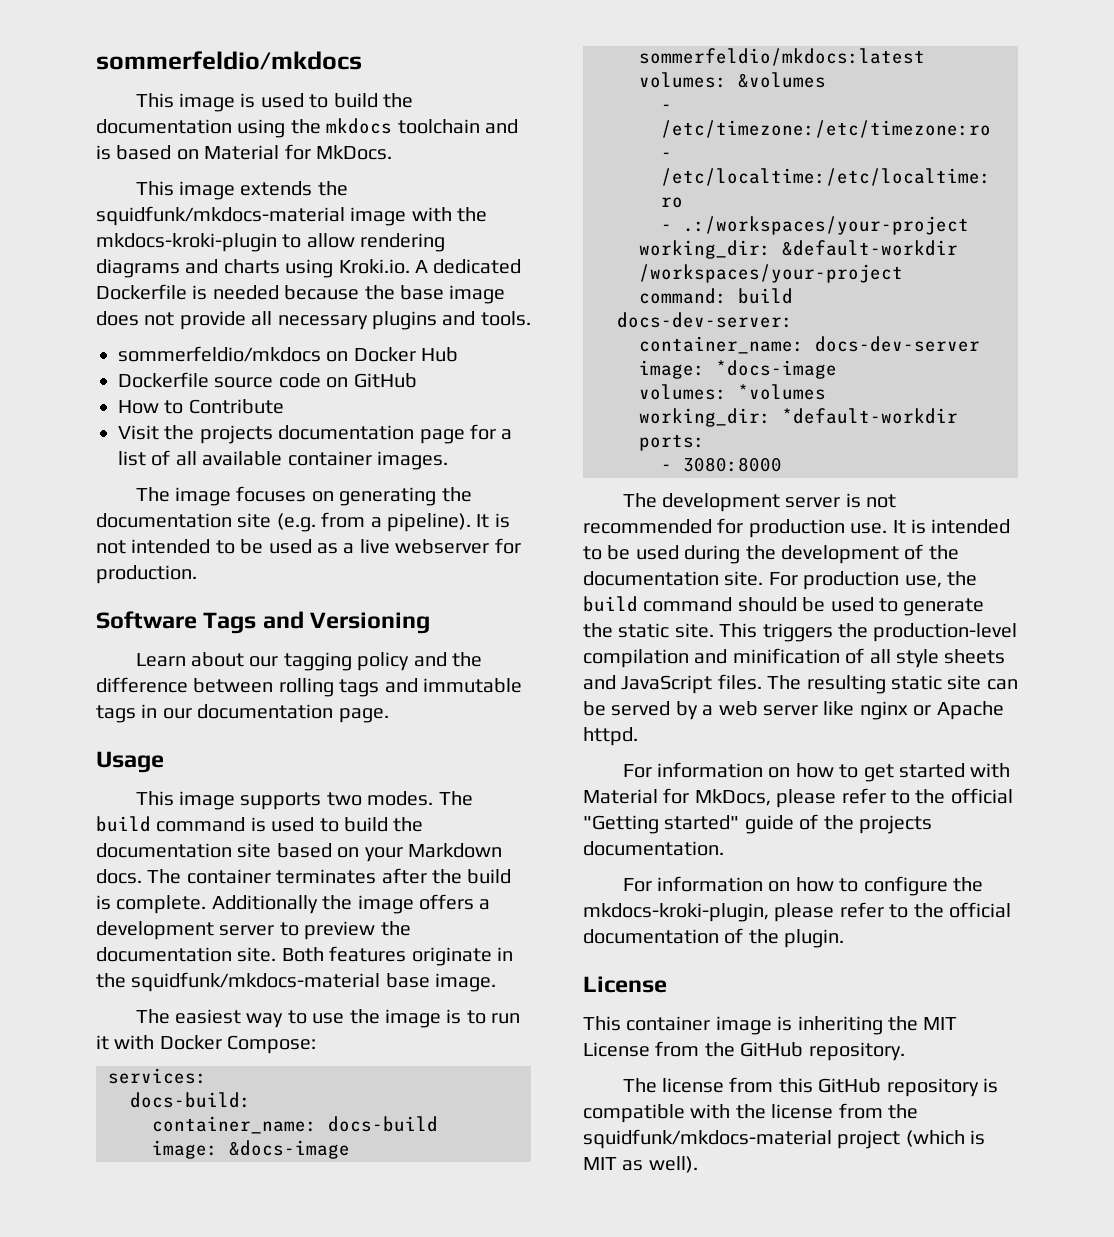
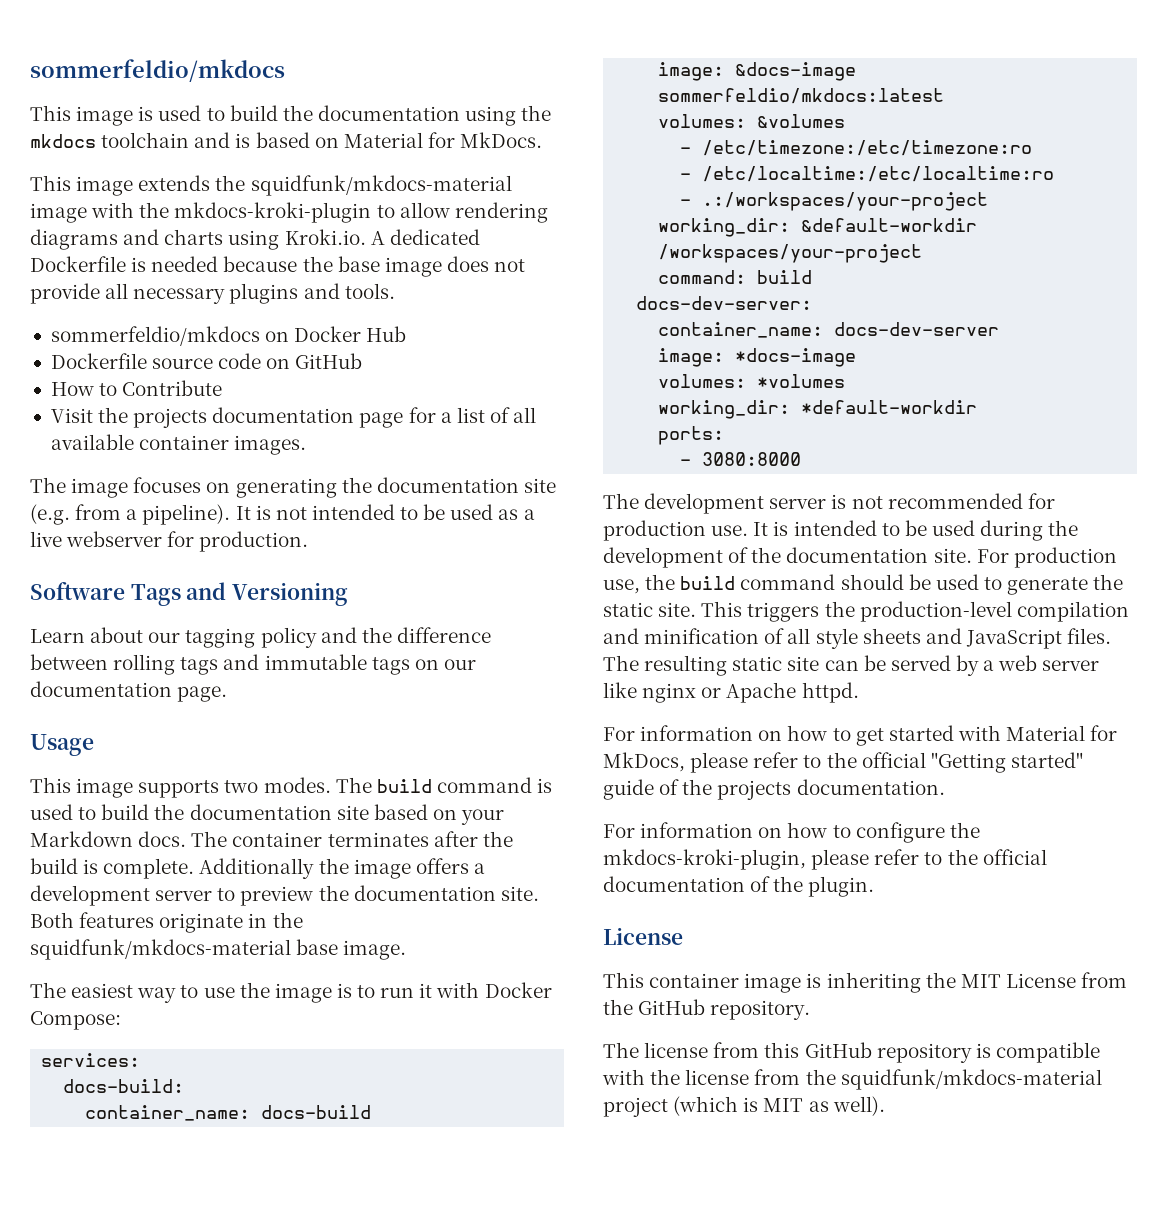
[141,704,158,718] in -> [414,659,439,670] on

